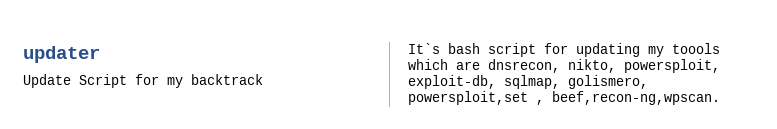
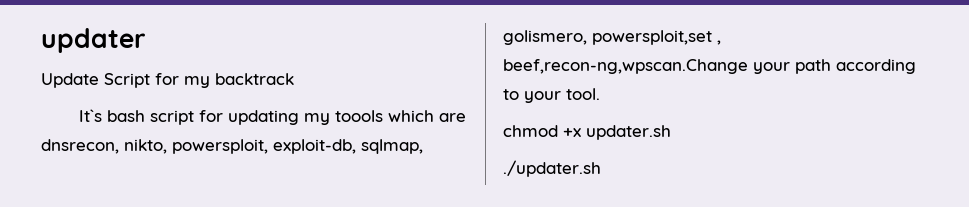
[552,91,720,105] beef,recon-ng,wpscan. -> [503,59,916,74] [503,88,600,103] [503,125,671,140] [503,160,601,177] beef,recon-ng,wpscan.Change your path according to your tool. // chmod +x updater.sh // ./updater.sh

